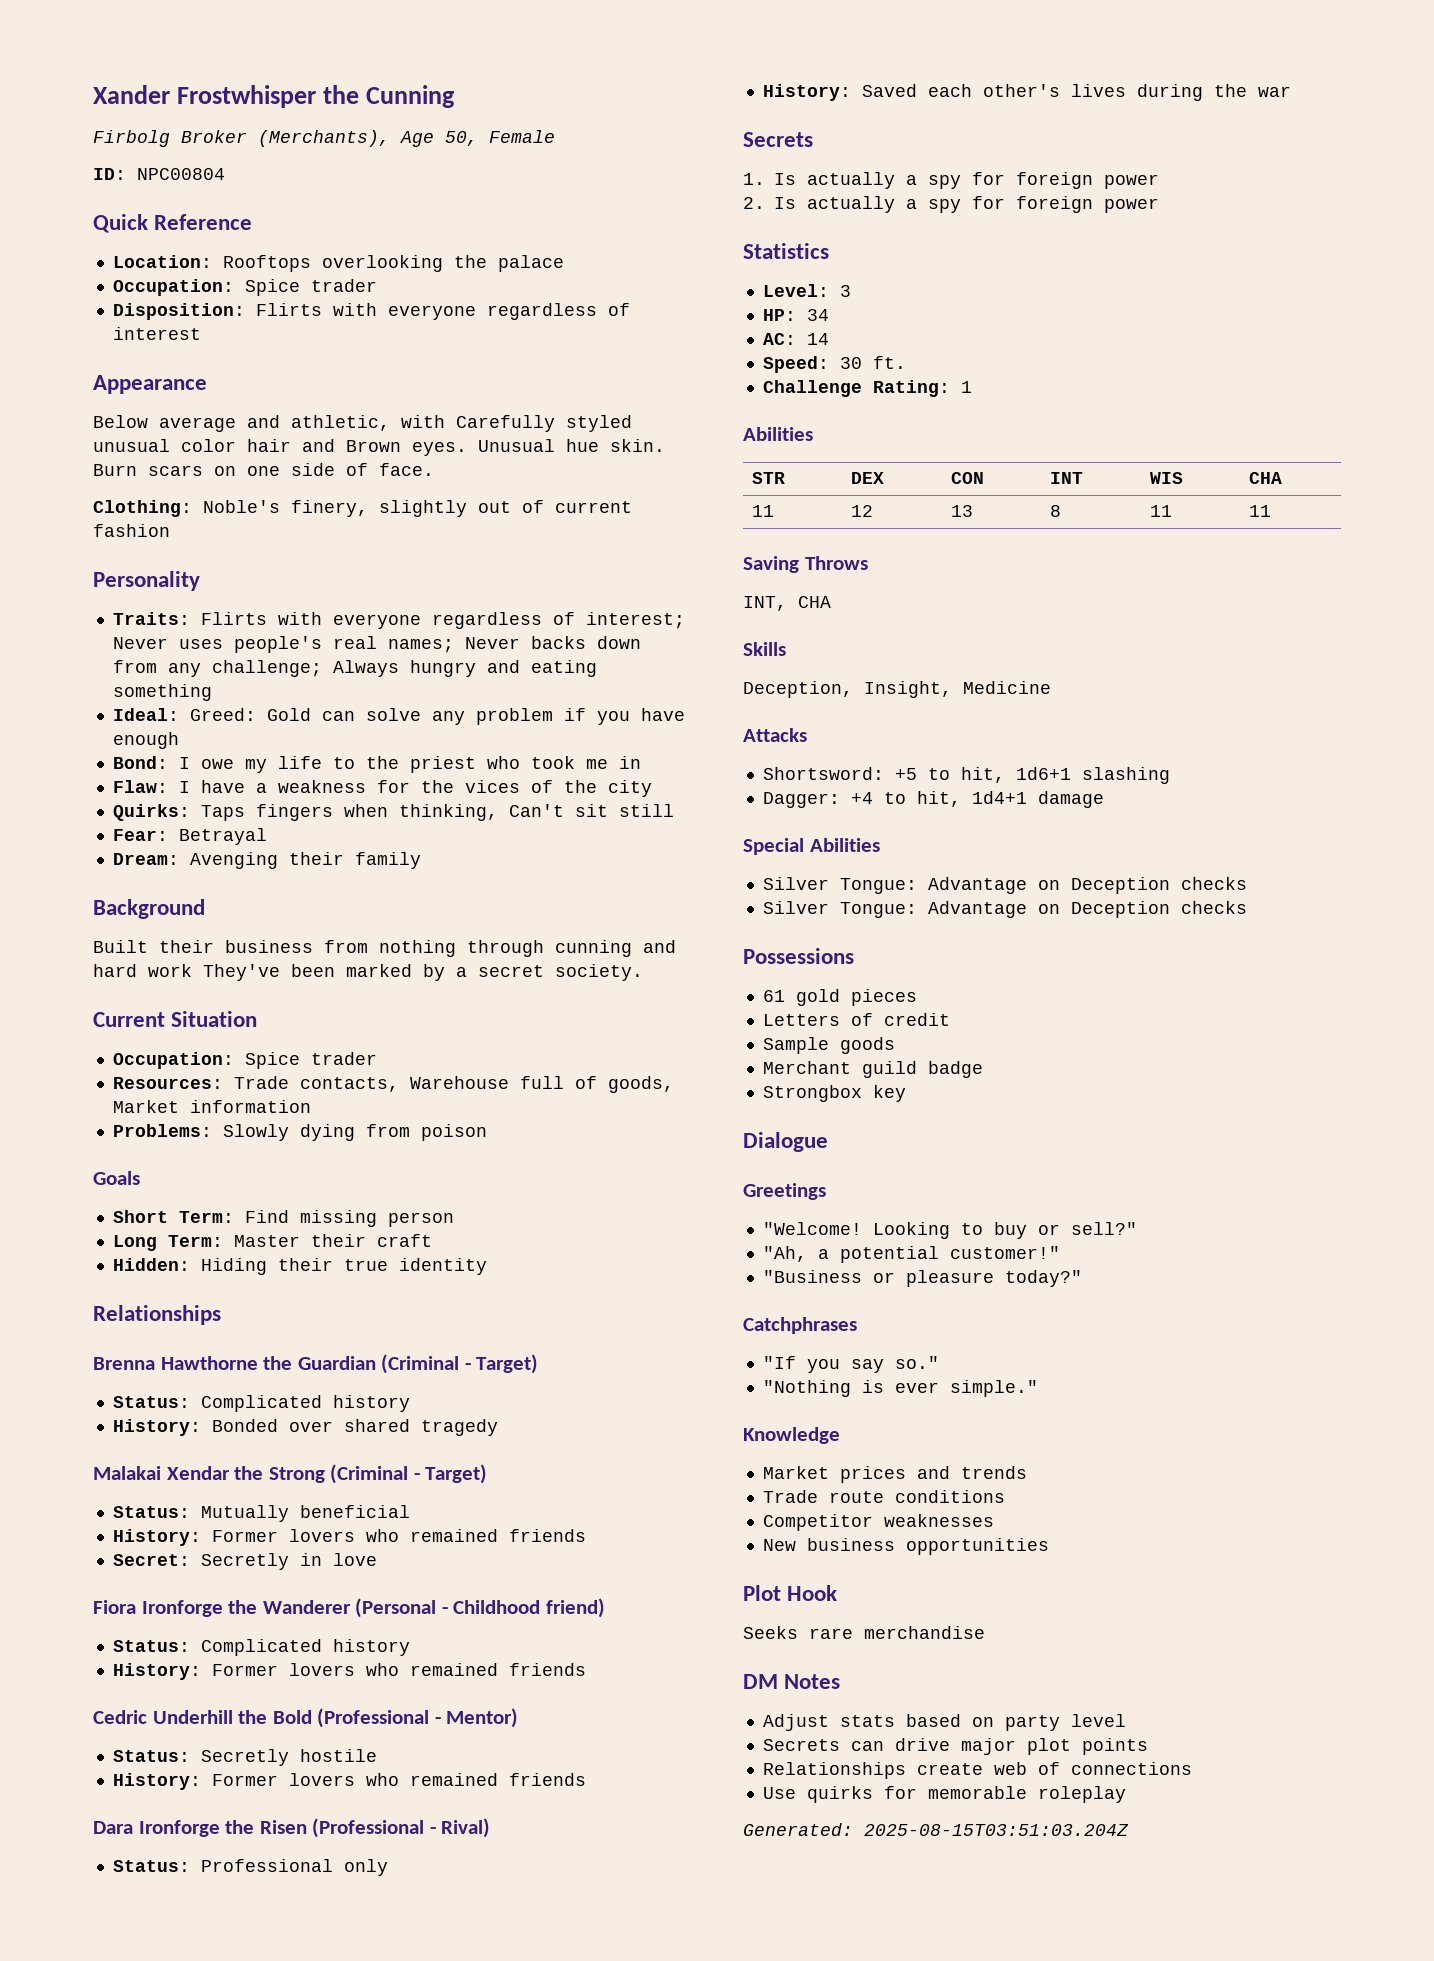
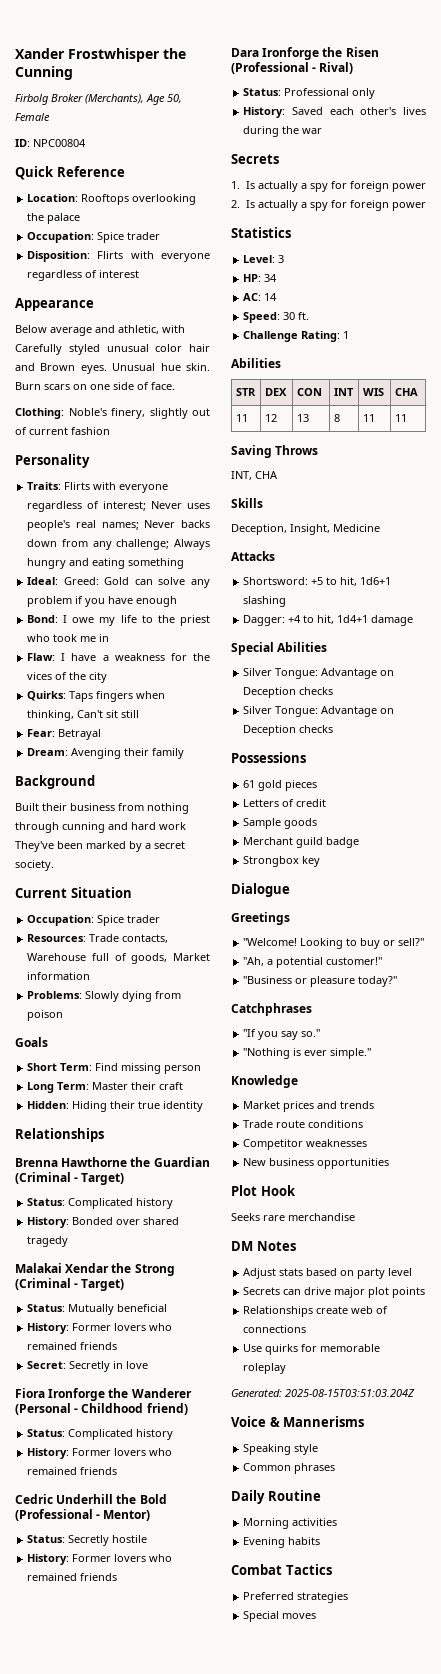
(1129, 1830) none -> [231,1416,365,1427] [243,1444,319,1455] [243,1463,336,1474] [231,1490,321,1504] [243,1518,338,1529] [243,1537,321,1548] [231,1564,332,1575] [243,1592,349,1603] [243,1611,317,1622] // Voice & Mannerisms // Speaking style // Common phrases // Daily Routine // Morning activities // Evening habits // Combat Tactics // Preferred strategies // Special moves

